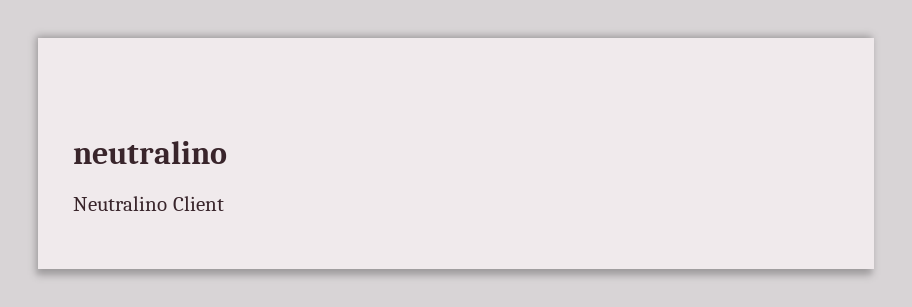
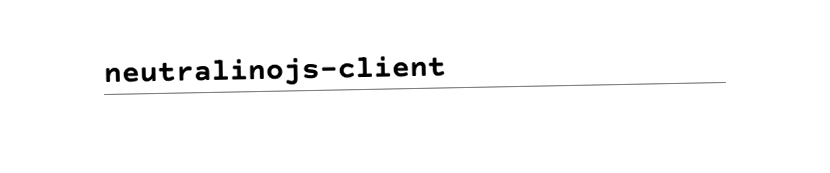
[73,141,227,164] [73,196,224,211] neutralino // Neutralino Client -> [103,54,446,90] neutralinojs-client

